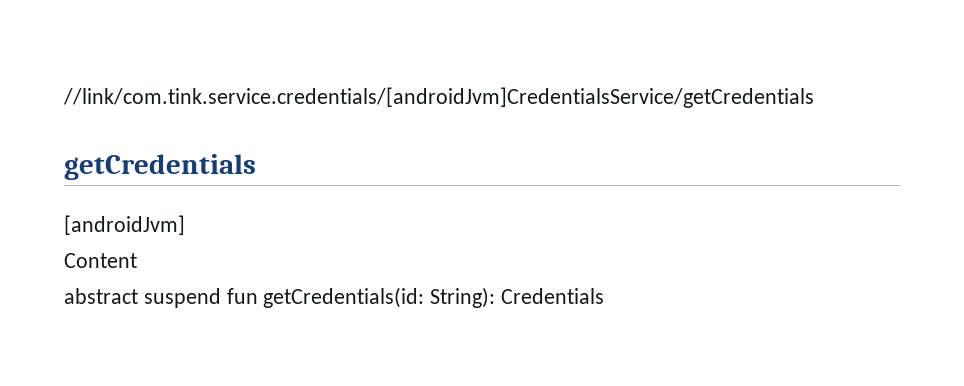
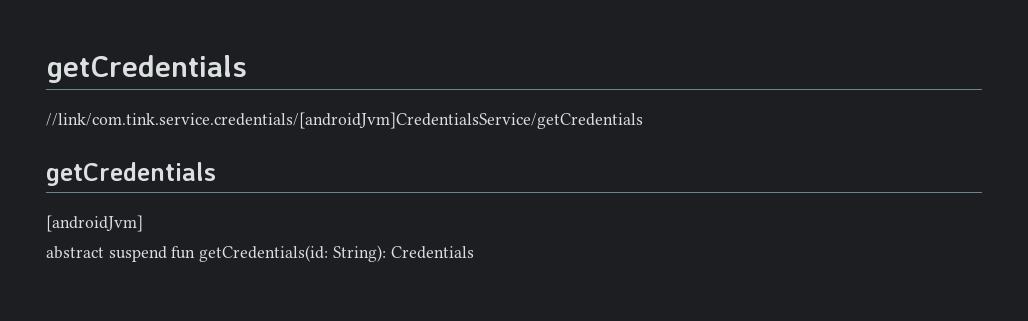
(63, 97) none -> [46,55,247,83] getCredentials //
[64,253,137,268] // Content -> (143, 223) none

